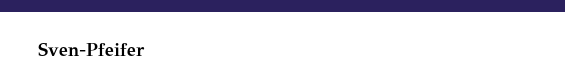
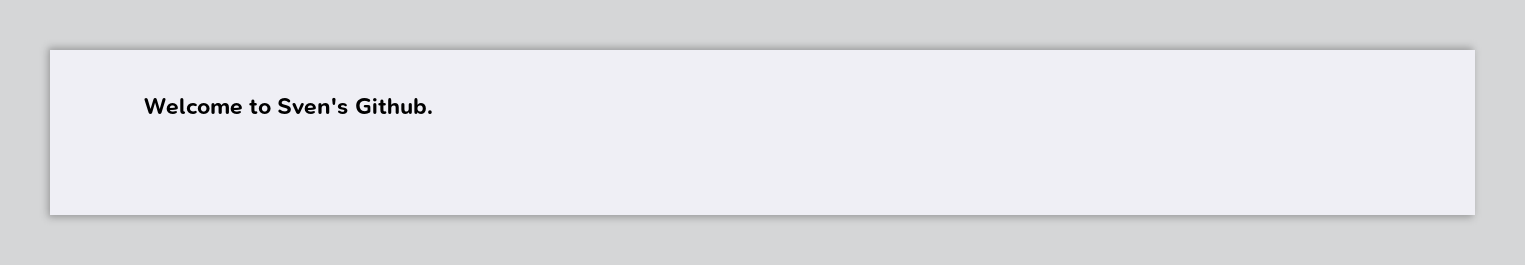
[38,42,145,56] Sven-Pfeifer -> [144,97,433,115] Welcome to Sven's Github.

